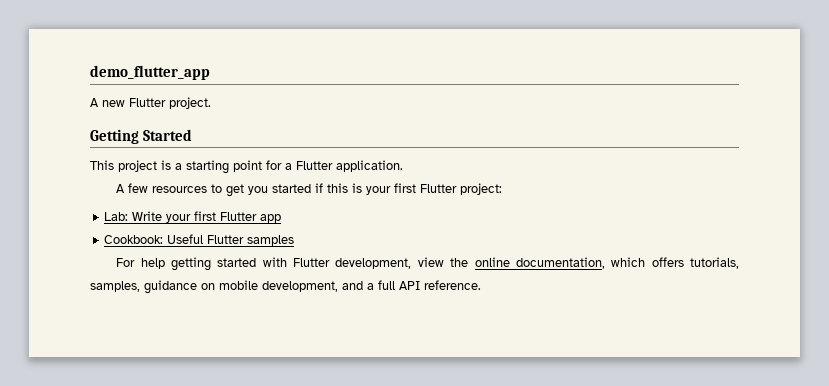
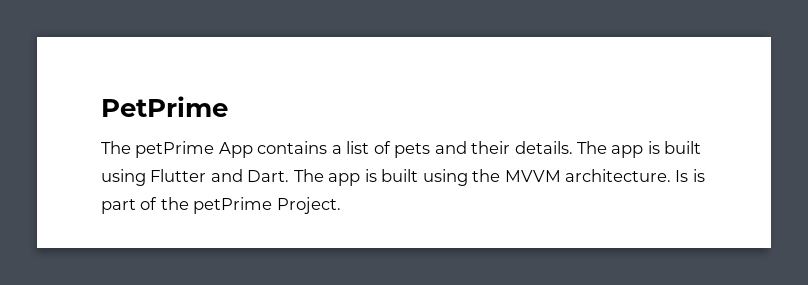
[90,65,210,80] [90,97,211,109] [90,129,192,144] [90,160,403,174] [116,183,503,197] [104,211,282,223] [104,234,295,246] [116,257,739,271] [90,280,481,294] demo_flutter_app // A new Flutter project. // Getting Started // This project is a starting point for a Flutter application. // A few resources to get you started if this is your first Flutter project: // Lab: Write your first Flutter app // Cookbook: Useful Flutter samples // For help getting started with Flutter development, view the online documentation, which offers tutorials, samples, guidance on mobile development, and a full API reference. -> [101,96,228,117] [101,141,702,158] [101,169,705,186] [101,197,341,214] PetPrime // The petPrime App contains a list of pets and their details. The app is built using Flutter and Dart. The app is built using the MVVM architecture. Is is part of the petPrime Project.

